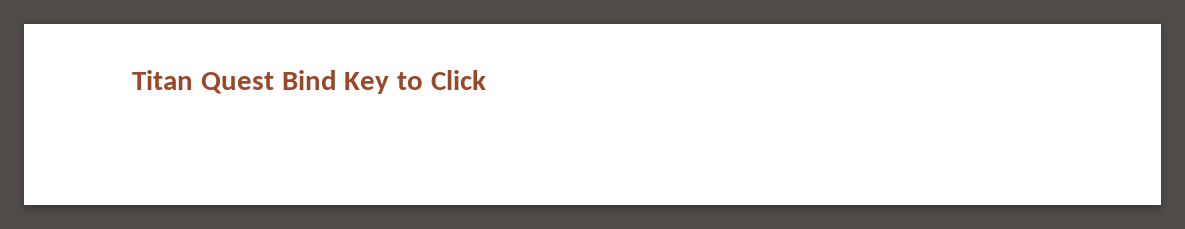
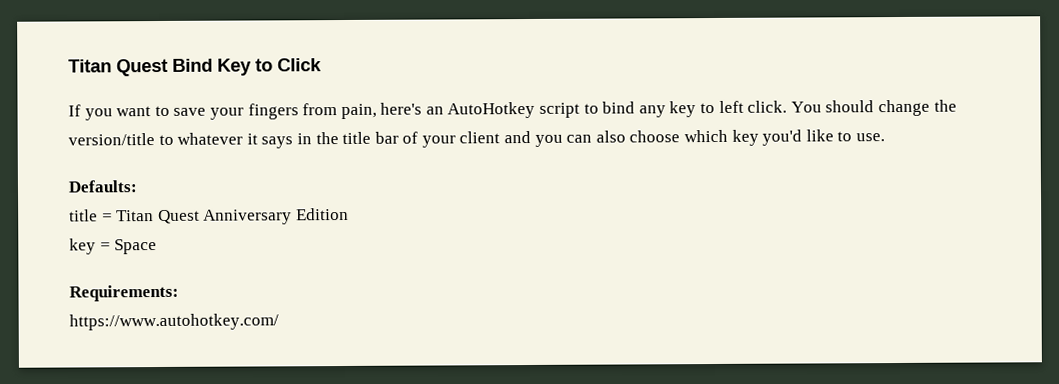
(487, 80) none -> [68,99,957,121] [68,129,885,149] [68,180,137,193] [69,207,349,225] [69,238,158,255] [69,284,179,302] [69,313,279,331] // If you want to save your fingers from pain, here's an AutoHotkey script to bind any key to left click. You should change the version/title to whatever it says in the title bar of your client and you can also choose which key you'd like to use. // Defaults: // title = Titan Quest Anniversary Edition // key = Space // Requirements: // https://www.autohotkey.com/

